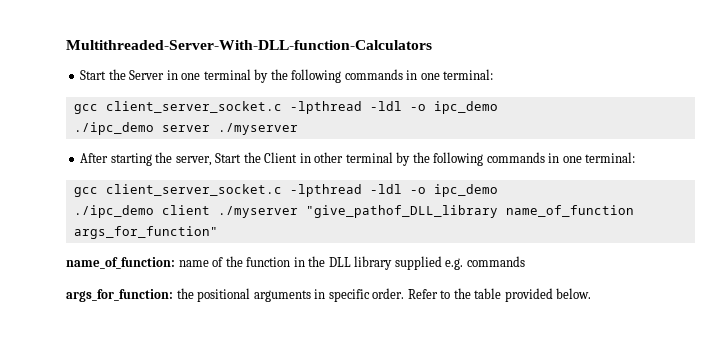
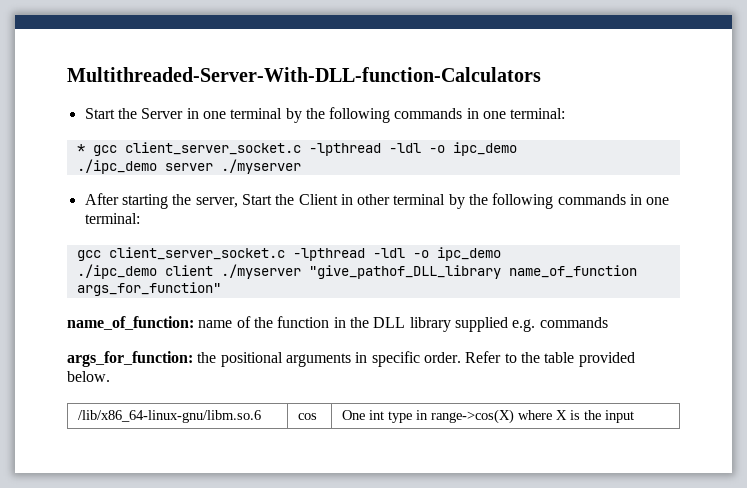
(494, 74) none -> [76,144,85,153] *
(592, 293) none -> [77,410,261,423] [297,413,317,420] [341,409,634,424] // /lib/x86_64-linux-gnu/libm.so.6 | cos | One int type in range->cos(X) where X is the input

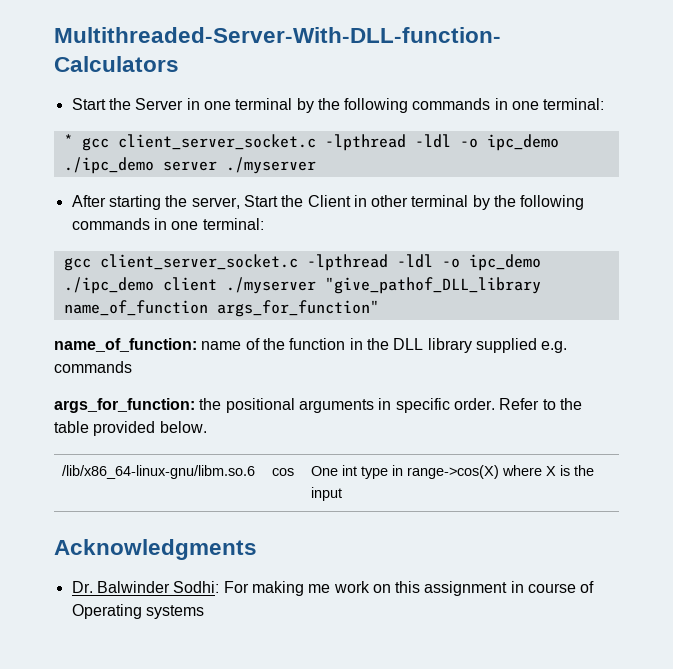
(634, 416) none -> [54,539,257,560] [71,581,595,596] [71,604,204,619] // Acknowledgments // Dr. Balwinder Sodhi: For making me work on this assignment in course of Operating systems

